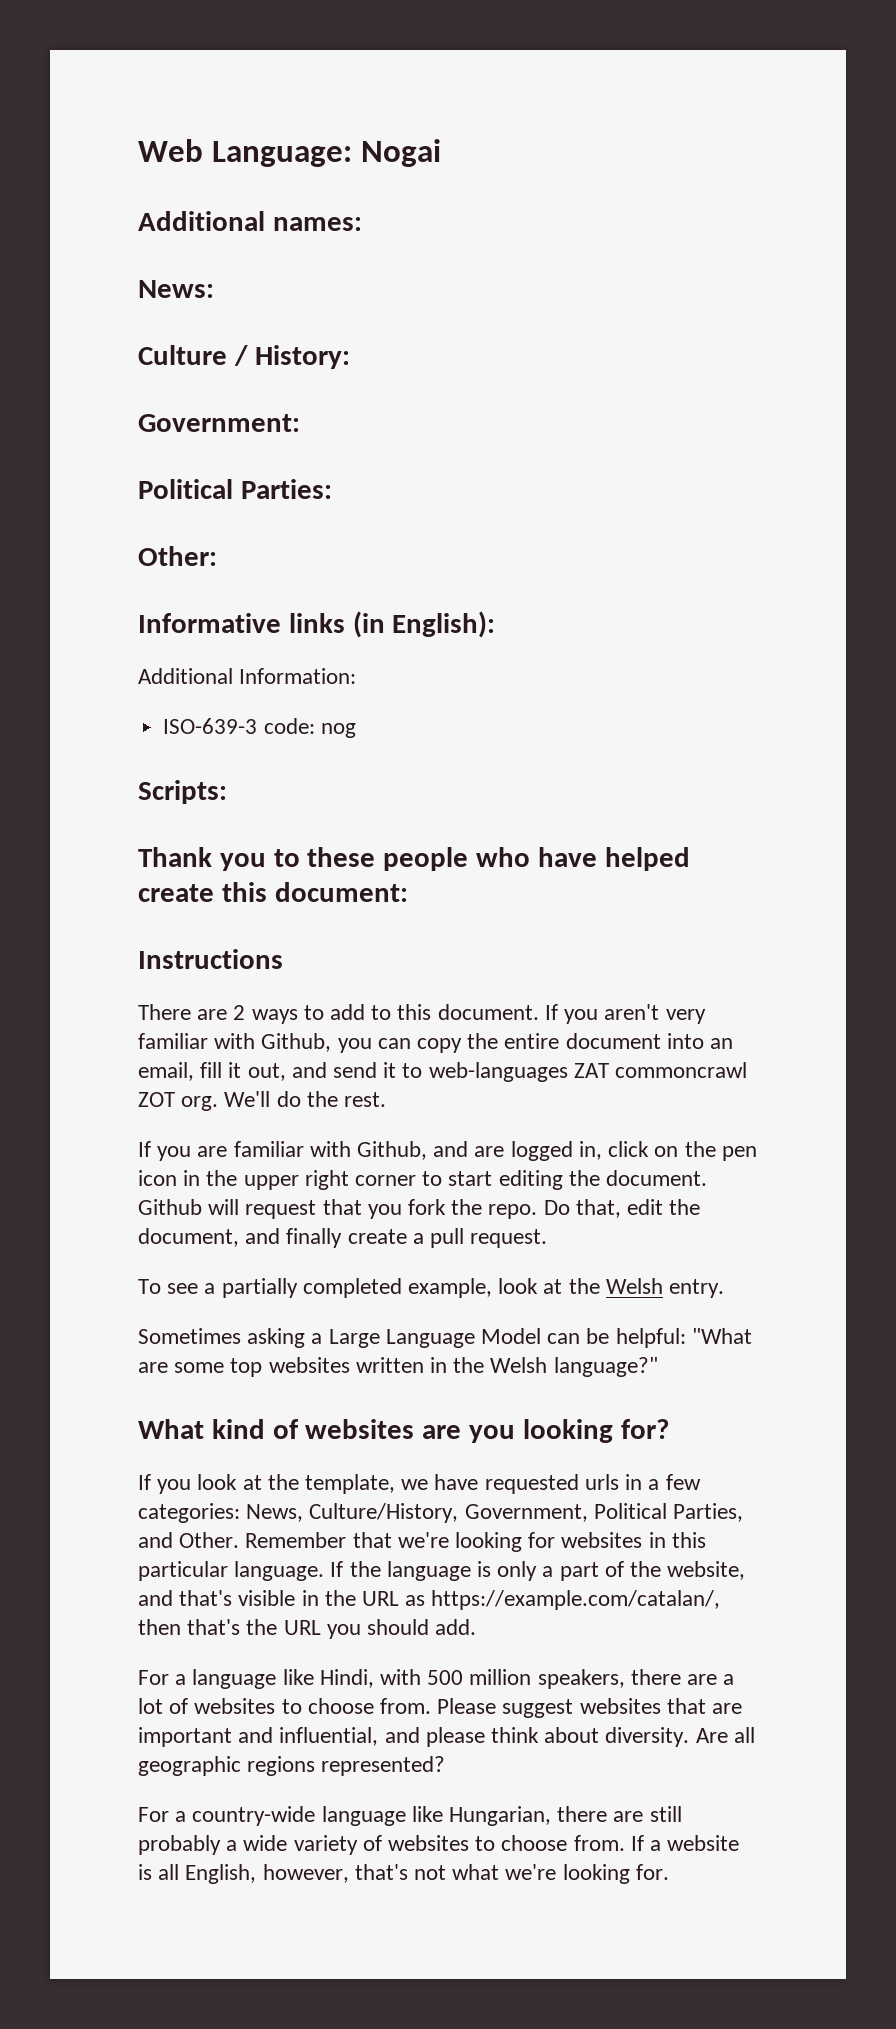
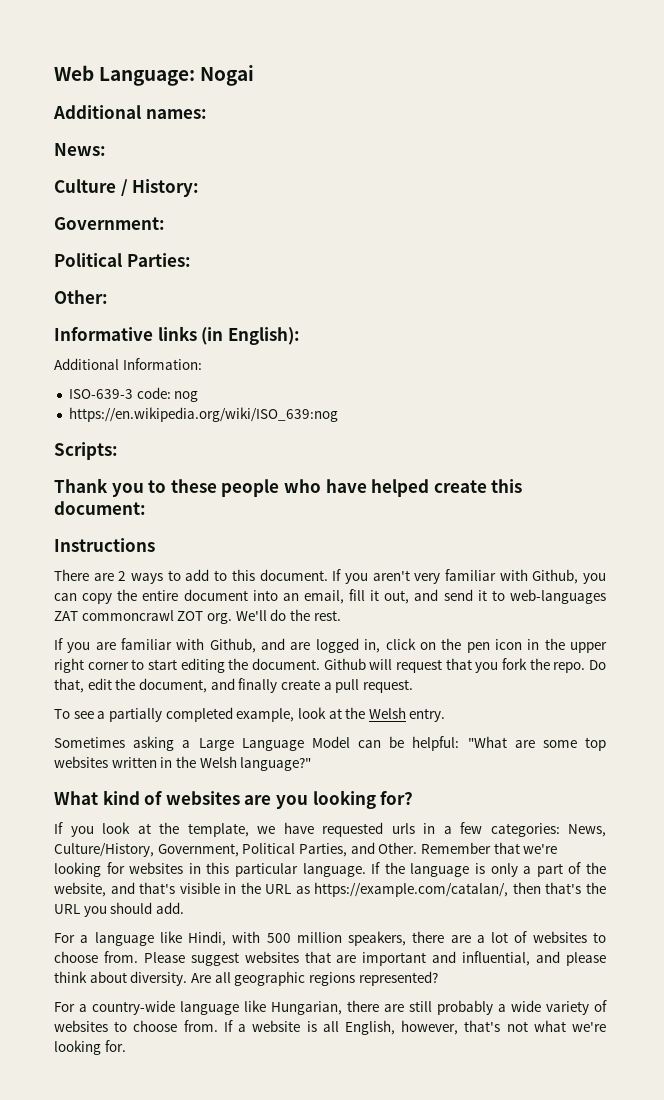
(356, 730) none -> [68,407,338,422] // https://en.wikipedia.org/wiki/ISO_639:nog

